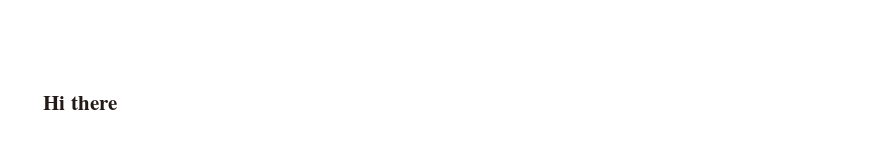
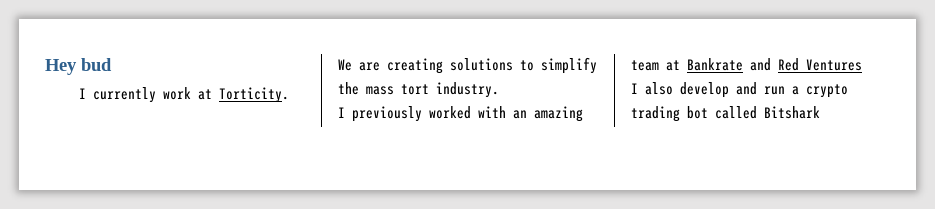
[43,96,117,110] Hi there -> [45,58,112,75] [79,87,290,103] [338,57,597,74] [338,82,499,98] [338,106,583,122] [631,58,862,71] [631,82,848,98] [631,106,820,122] Hey bud // I currently work at Torticity. We are creating solutions to simplify the mass tort industry. // I previously worked with an amazing team at Bankrate and Red Ventures // I also develop and run a crypto trading bot called Bitshark

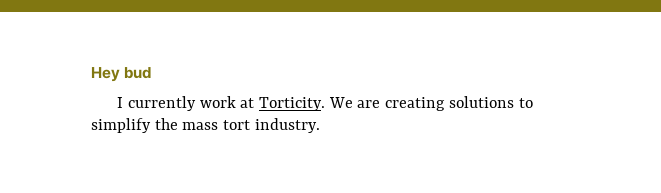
[338,106,583,122] [631,58,862,71] [631,82,848,98] [631,106,820,122] // I previously worked with an amazing team at Bankrate and Red Ventures // I also develop and run a crypto trading bot called Bitshark -> (320, 125) none

